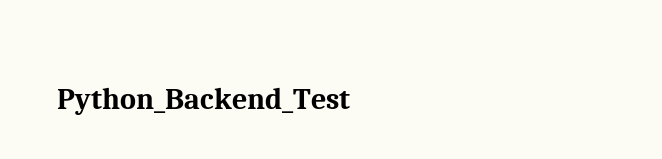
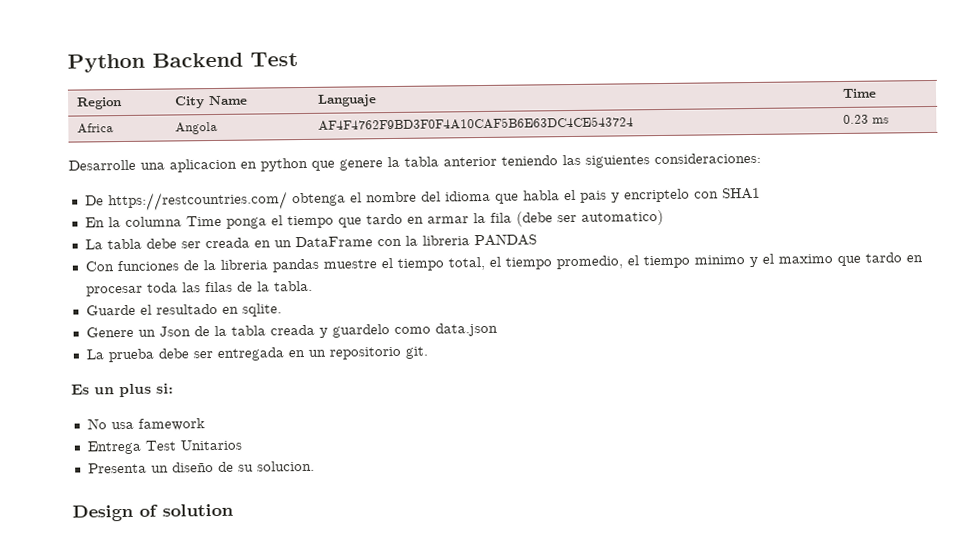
[57,87,350,115] Python_Backend_Test -> [67,52,298,73] [76,97,122,110] [174,95,248,109] [316,94,377,107] [841,88,877,98] [76,123,114,134] [174,121,218,135] [317,116,634,131] [842,114,889,124] [68,152,761,173] [84,187,761,212] [84,209,664,229] [84,233,537,250] [84,252,923,273] [85,280,313,297] [85,303,282,317] [85,322,498,338] [85,346,428,363] [71,383,174,398] [86,418,205,431] [86,439,242,455] [87,460,315,474] [72,503,234,522] Python Backend Test // Region | City Name | Languaje | Time // Africa | Angola | AF4F4762F9BD3F0F4A10CAF5B6E63DC4CE543724 | 0.23 ms // Desarrolle una aplicacion en python que genere la tabla anterior teniendo las siguientes consideraciones: // De https://restcountries.com/ obtenga el nombre del idioma que habla el pais y encriptelo con SHA1 // En la columna Time ponga el tiempo que tardo en armar la fila (debe ser automatico) // La tabla debe ser creada en un DataFrame con la libreria PANDAS // Con funciones de la libreria pandas muestre el tiempo total, el tiempo promedio, el tiempo minimo y el maximo que tardo en procesar toda las filas de la tabla. // Guarde el resultado en sqlite. // Genere un Json de la tabla creada y guardelo como data.json // La prueba debe ser entregada en un repositorio git. // Es un plus si: // No usa famework // Entrega Test Unitarios // Presenta un diseño de su solucion. // Design of solution

